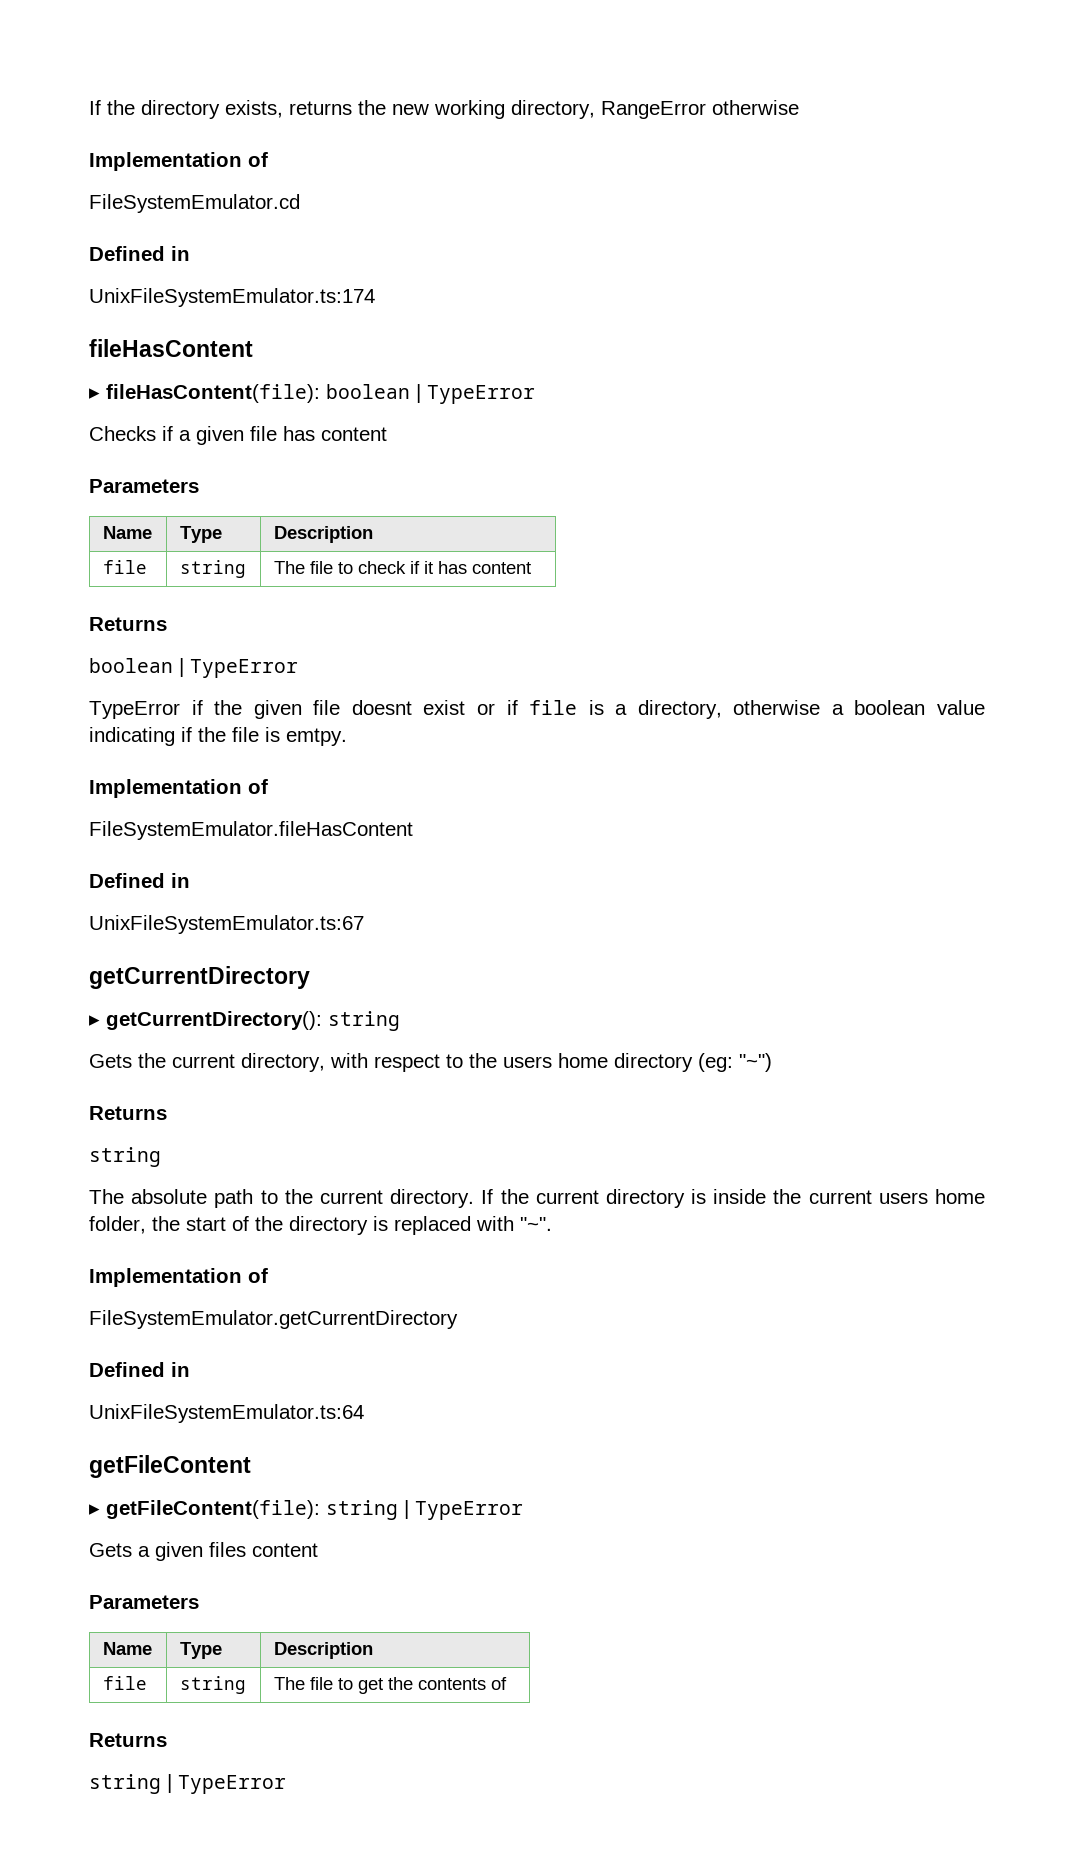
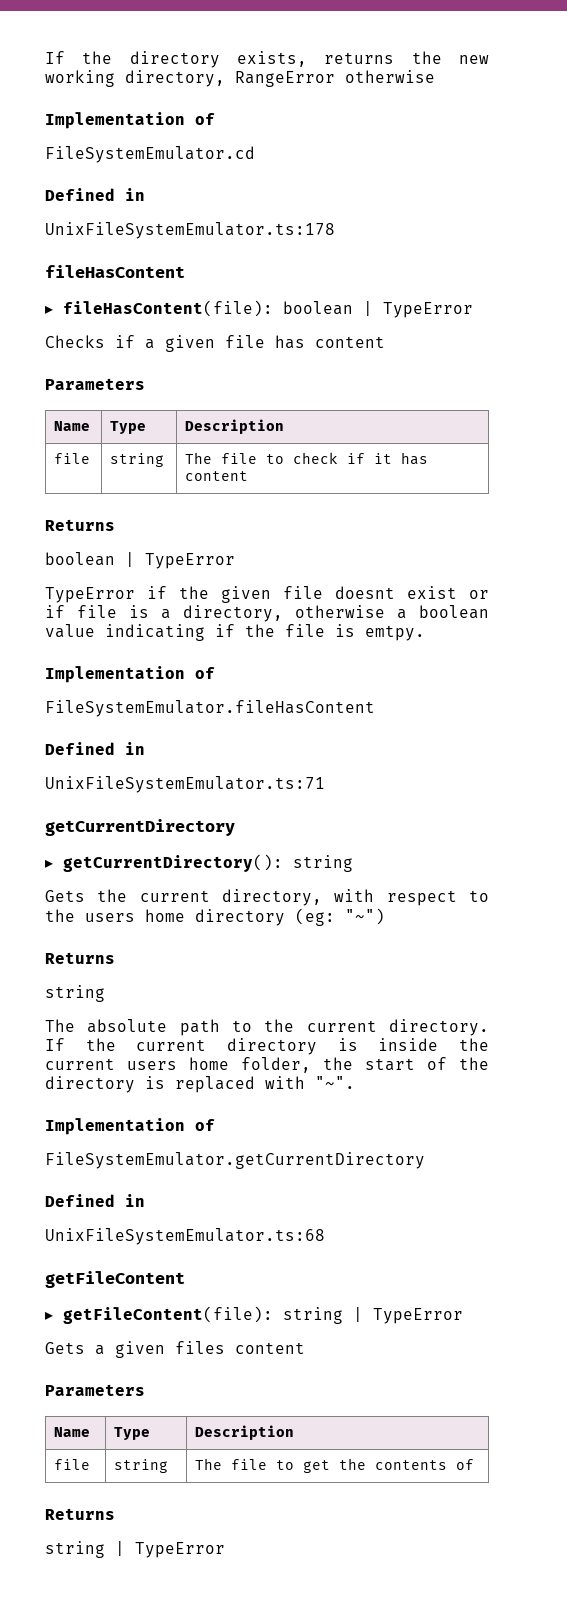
[89,288,375,307] UnixFileSystemEmulator.ts:174 -> [45,222,335,239] UnixFileSystemEmulator.ts:178
[89,915,364,934] UnixFileSystemEmulator.ts:67 -> [45,776,325,793] UnixFileSystemEmulator.ts:71
[89,1404,364,1423] UnixFileSystemEmulator.ts:64 -> [45,1228,325,1245] UnixFileSystemEmulator.ts:68

